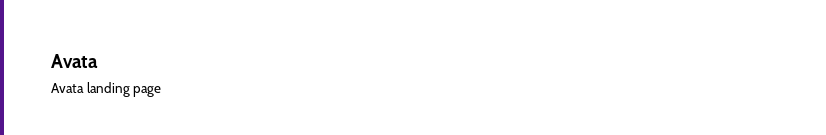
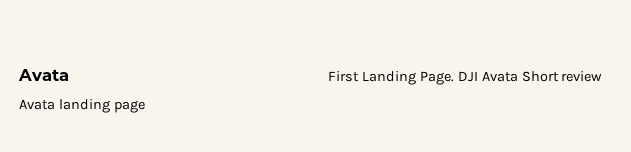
(162, 91) none -> [328,71,603,85] // First Landing Page. DJI Avata Short review

